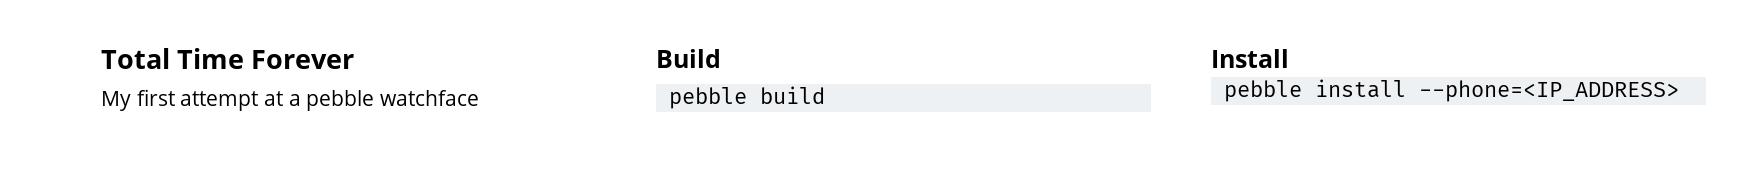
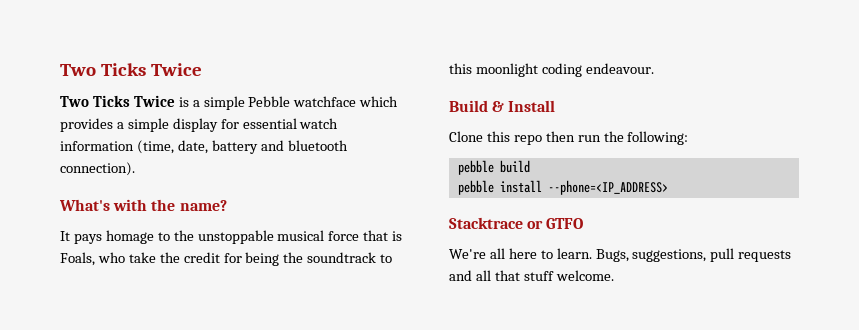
[101,48,355,69] [101,89,480,111] [656,49,721,68] Total Time Forever // My first attempt at a pebble watchface // Build -> [60,63,202,76] [60,95,399,110] [60,118,339,132] [60,140,348,154] [60,162,135,176] [59,199,227,211] [60,230,403,244] [60,252,393,266] [449,63,654,77] [449,100,556,112] [449,131,689,145] Two Ticks Twice // Two Ticks Twice is a simple Pebble watchface which provides a simple display for essential watch information (time, date, battery and bluetooth connection). // What's with the name? // It pays homage to the unstoppable musical force that is Foals, who take the credit for being the soundtrack to this moonlight coding endeavour. // Build & Install // Clone this repo then run the following:
[1211,49,1289,68] // Install -> (530, 166) none
(1679, 91) none -> [449,217,584,229] [449,248,792,262] [449,270,614,281] // Stacktrace or GTFO // We're all here to learn. Bugs, suggestions, pull requests and all that stuff welcome.

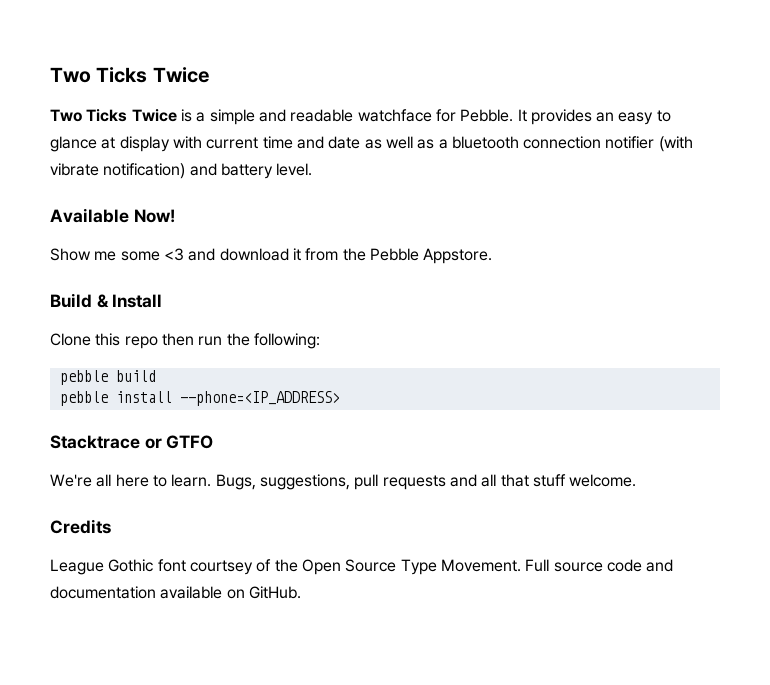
[248,96,399,107] [60,118,339,132] [60,140,348,154] [60,162,135,176] [59,199,227,211] [60,230,403,244] [60,252,393,266] [449,63,654,77] Pebble watchface which provides a simple display for essential watch information (time, date, battery and bluetooth connection). // What's with the name? // It pays homage to the unstoppable musical force that is Foals, who take the credit for being the soundtrack to this moonlight coding endeavour. -> [258,109,671,125] [50,136,693,152] [50,163,313,179] [50,208,175,223] [50,248,493,264] and readable watchface for Pebble. It provides an easy to glance at display with current time and date as well as a bluetooth connection notifier (with vibrate notification) and battery level. // Available Now! // Show me some <3 and download it from the Pebble Appstore.
(614, 275) none -> [50,519,111,534] [50,559,674,575] [50,586,301,599] // Credits // League Gothic font courtsey of the Open Source Type Movement. Full source code and documentation available on GitHub.

